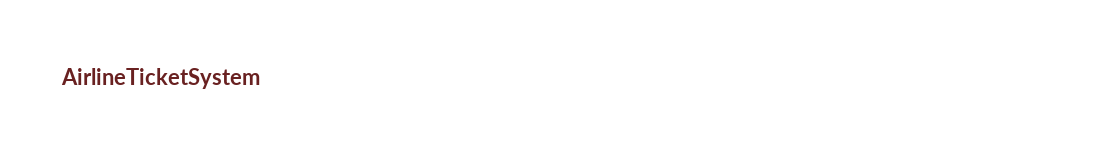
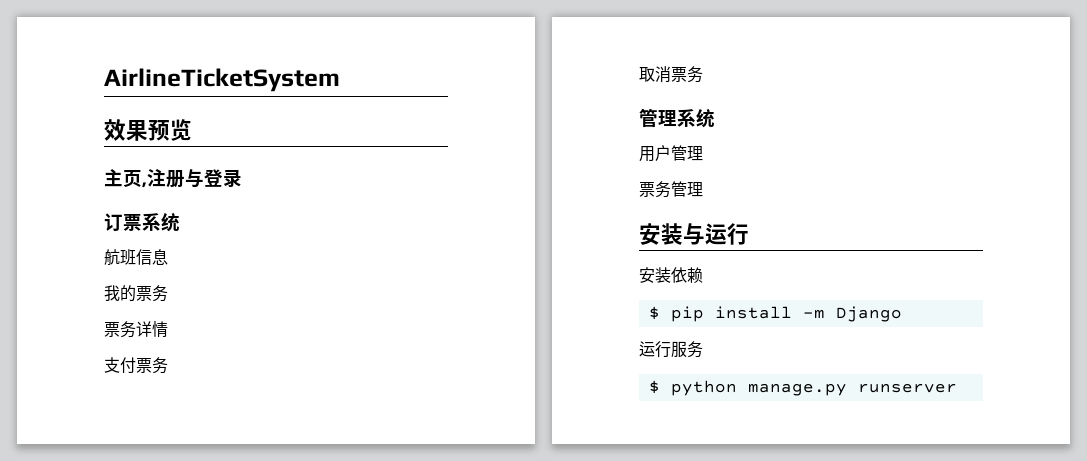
(260, 78) none -> [104,119,192,141] [104,169,242,188] [104,212,180,232] [104,249,168,265] [104,285,168,302] [104,321,168,338] [104,357,168,374] [639,66,703,83] [639,108,715,128] [639,145,703,162] [639,181,703,198] [639,223,749,245] [639,267,703,283] [648,306,902,322] [639,341,703,358] [648,380,957,396] // 效果预览 // 主页,注册与登录 // 订票系统 // 航班信息 // 我的票务 // 票务详情 // 支付票务 // 取消票务 // 管理系统 // 用户管理 // 票务管理 // 安装与运行 // 安装依赖 // $ pip install -m Django // 运行服务 // $ python manage.py runserver

